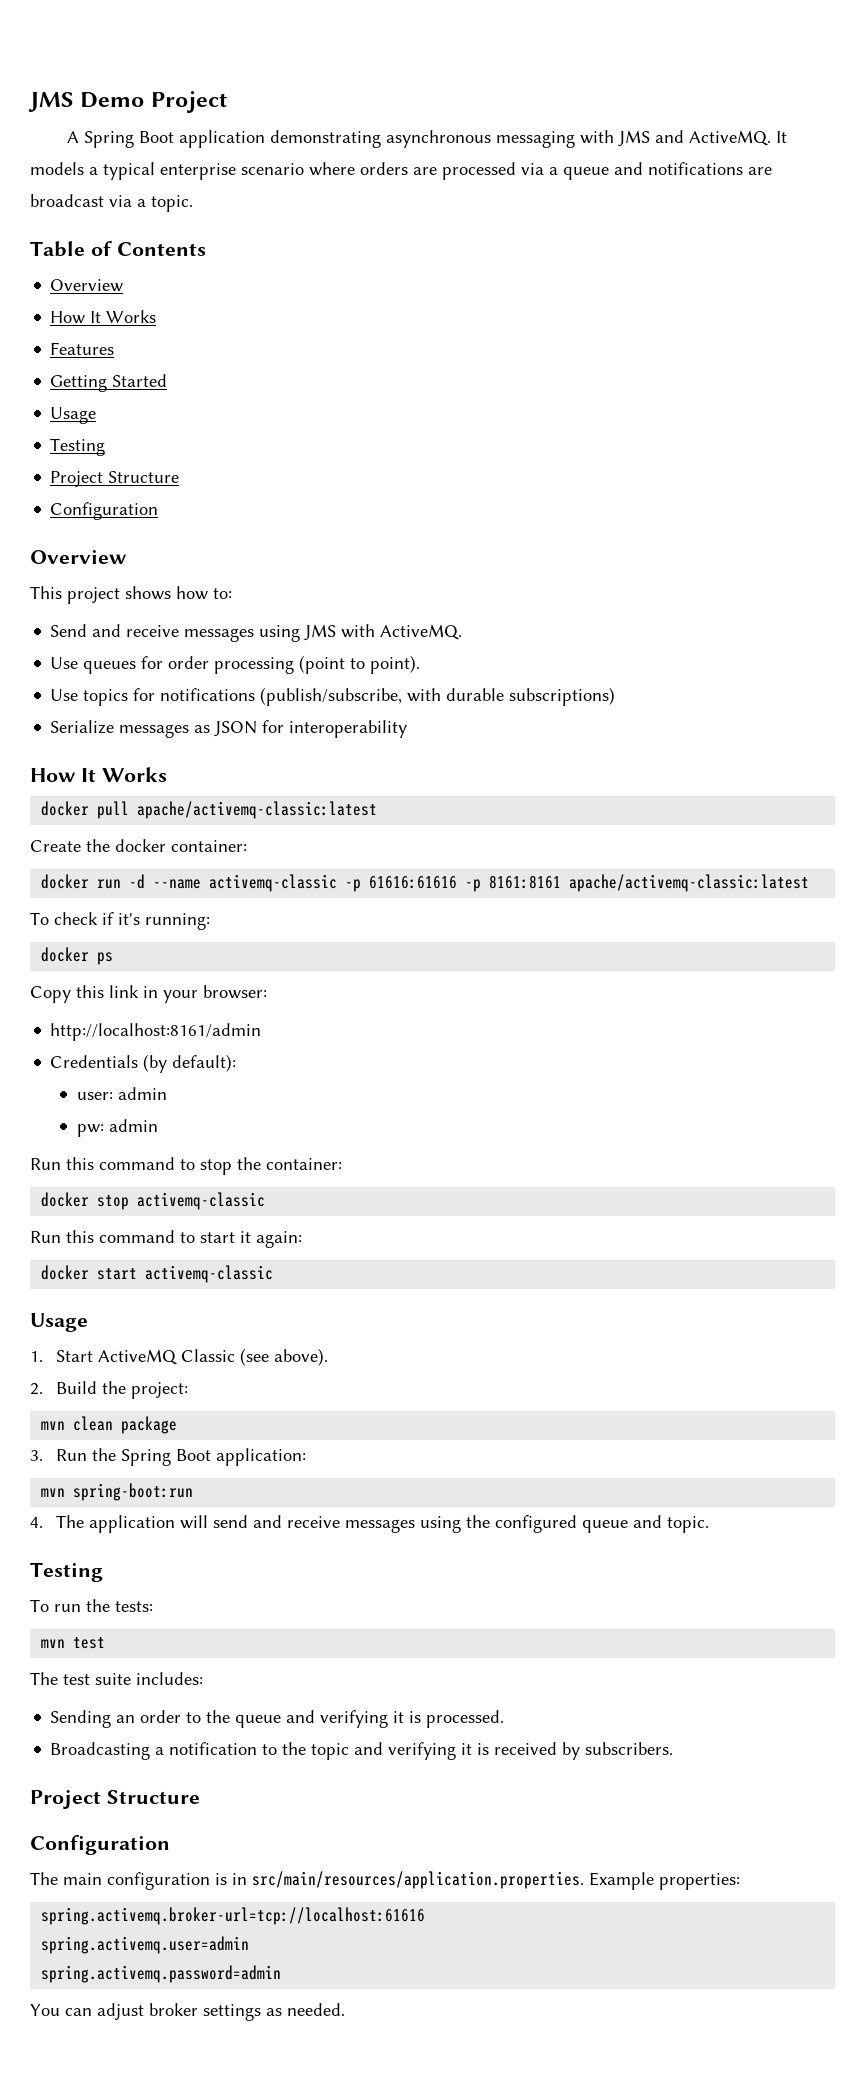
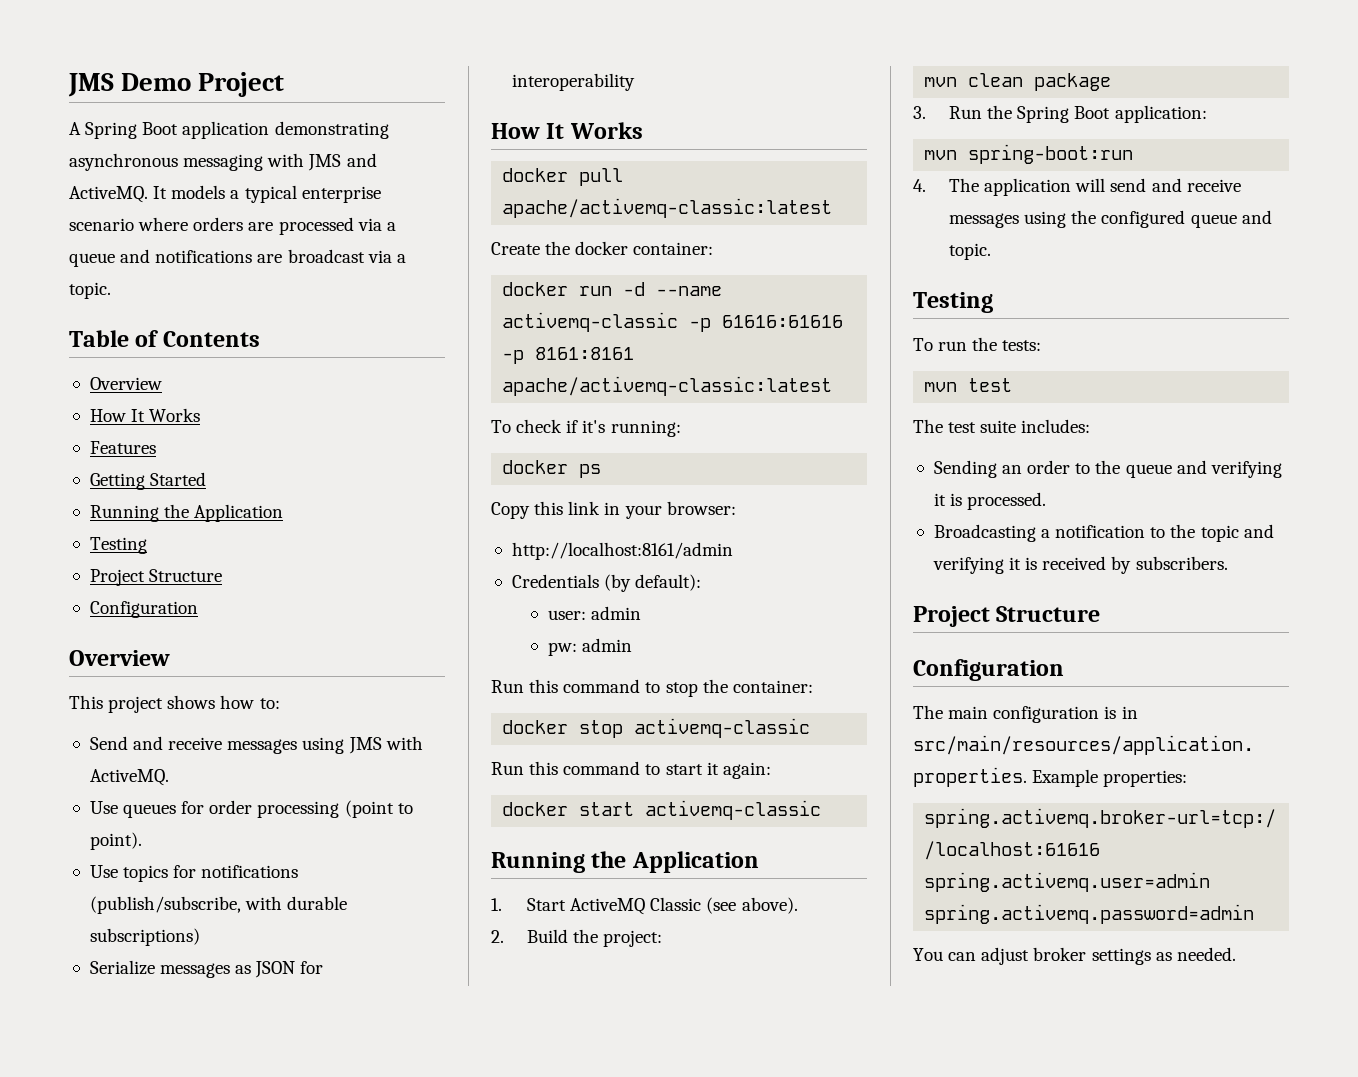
[50,407,97,424] Usage -> [89,504,284,522] Running the Application
[30,1313,88,1332] Usage -> [491,851,759,873] Running the Application

